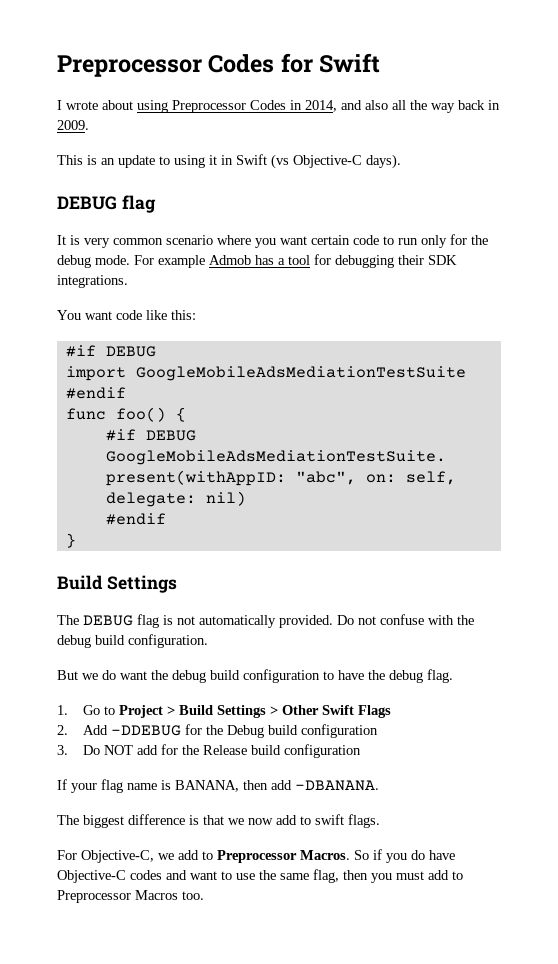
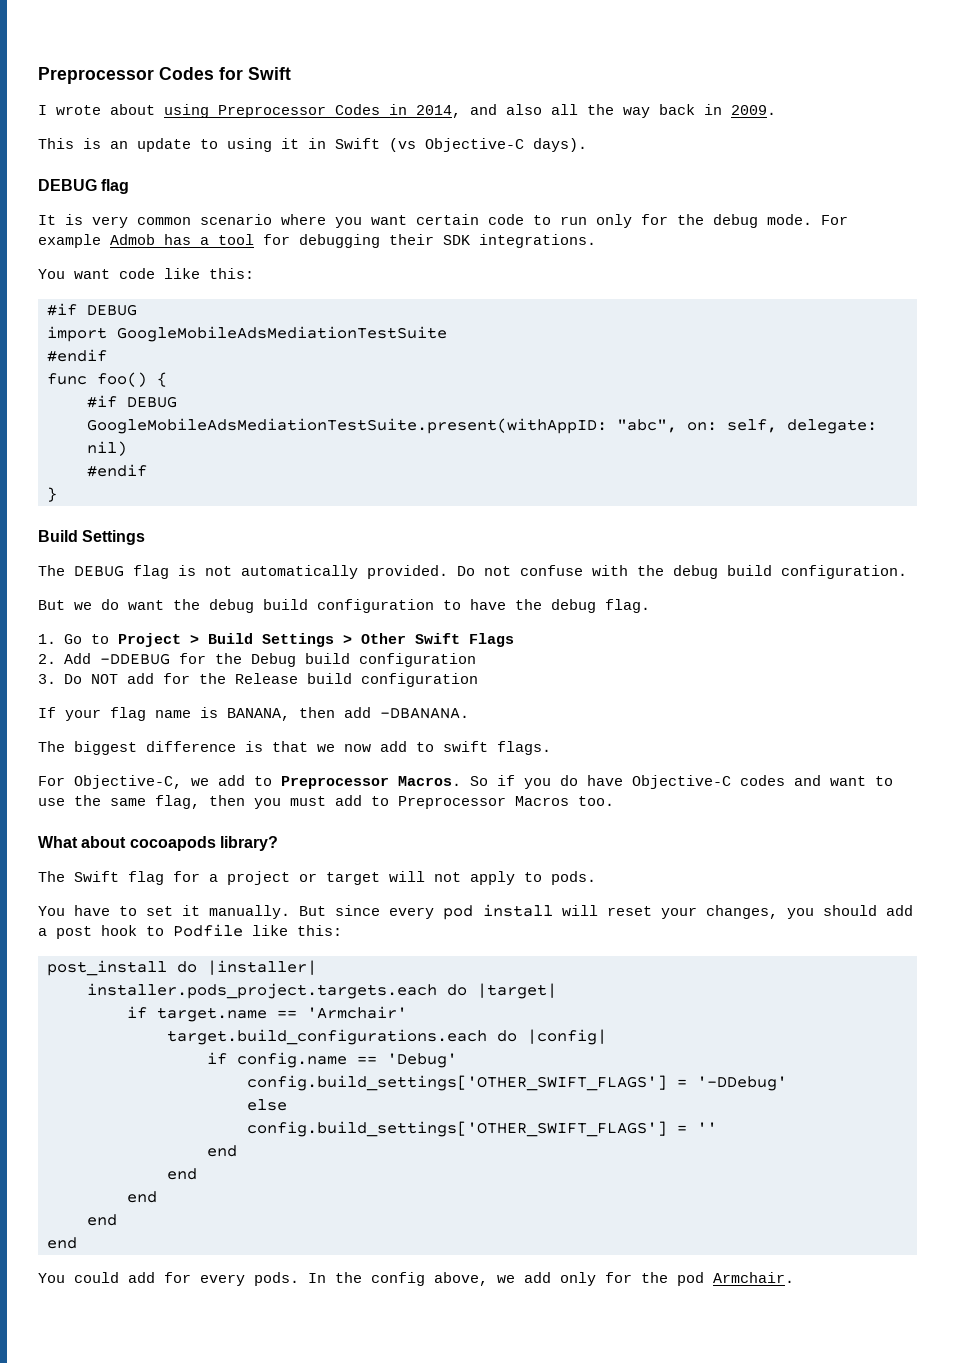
(204, 895) none -> [38,836,278,851] [38,871,596,885] [38,904,913,920] [38,924,342,939] [47,960,317,976] [87,983,557,999] [127,1006,407,1022] [167,1029,607,1045] [207,1052,457,1068] [247,1075,787,1091] [247,1099,287,1111] [247,1121,717,1137] [207,1145,237,1157] [167,1168,197,1180] [127,1191,157,1203] [87,1214,117,1226] [47,1237,77,1249] [38,1272,794,1286] // What about cocoapods library? // The Swift flag for a project or target will not apply to pods. // You have to set it manually. But since every pod install will reset your changes, you should add a post hook to Podfile like this: // post_install do |installer| // installer.pods_project.targets.each do |target| // if target.name == 'Armchair' // target.build_configurations.each do |config| // if config.name == 'Debug' // config.build_settings['OTHER_SWIFT_FLAGS'] = '-DDebug' // else // config.build_settings['OTHER_SWIFT_FLAGS'] = '' // end // end // end // end // end // You could add for every pods. In the config above, we add only for the pod Armchair.

